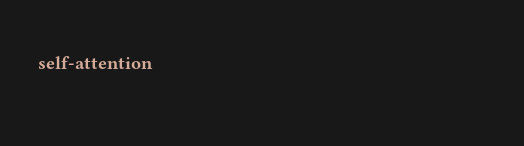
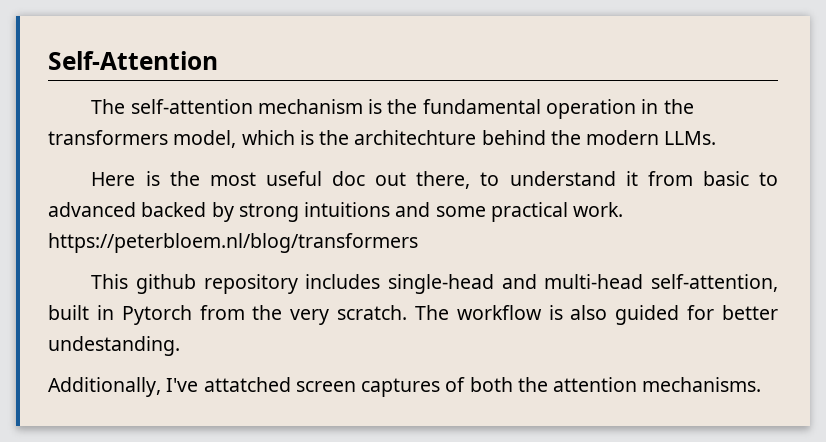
[38,56,153,69] self-attention -> [48,51,218,70] [91,99,694,119] [48,130,717,148] [91,171,778,189] [48,202,624,222] [48,233,418,253] [91,274,778,294] [48,305,778,325] [48,336,180,356] [48,377,762,397] Self-Attention // The self-attention mechanism is the fundamental operation in the transformers model, which is the architechture behind the modern LLMs. // Here is the most useful doc out there, to understand it from basic to advanced backed by strong intuitions and some practical work. https://peterbloem.nl/blog/transformers // This github repository includes single-head and multi-head self-attention, built in Pytorch from the very scratch. The workflow is also guided for better undestanding. // Additionally, I've attatched screen captures of both the attention mechanisms.

